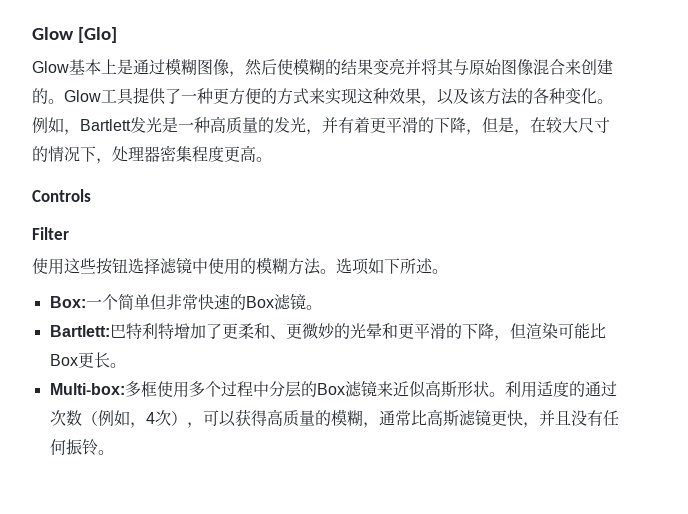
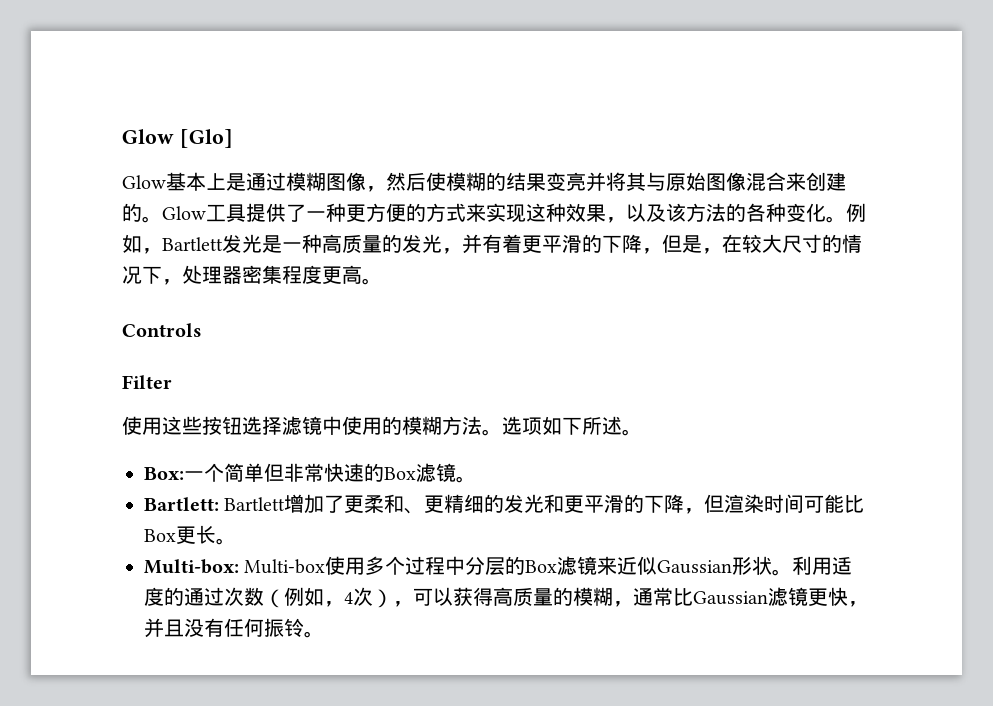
[109,323,174,340] 巴特利特 -> [224,497,286,511] Bartlett
[301,323,382,339] 微妙的光晕 -> [444,494,545,513] 精细的发光
(558, 331) none -> [764,494,805,513] 时间
[124,381,157,397] 多框 -> [244,559,326,574] Multi-box
[424,380,457,397] 高斯 -> [657,560,733,574] Gaussian
[426,409,459,426] 高斯 -> [693,591,768,605] Gaussian

